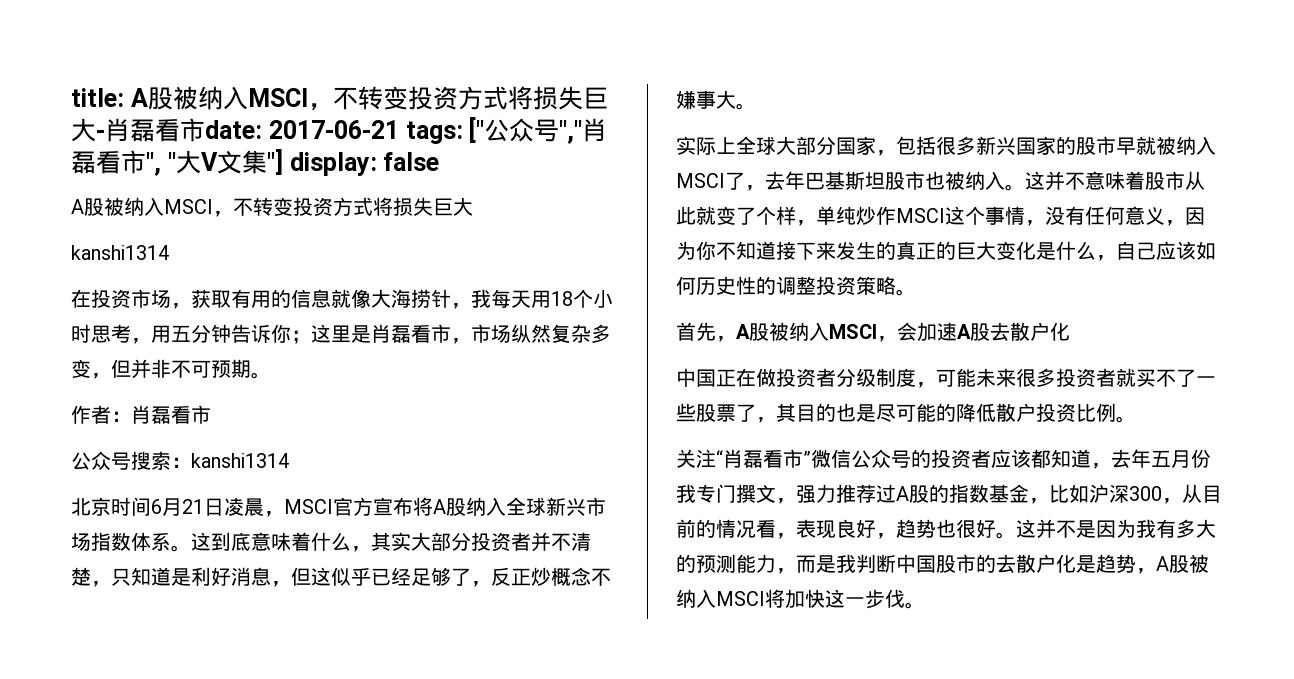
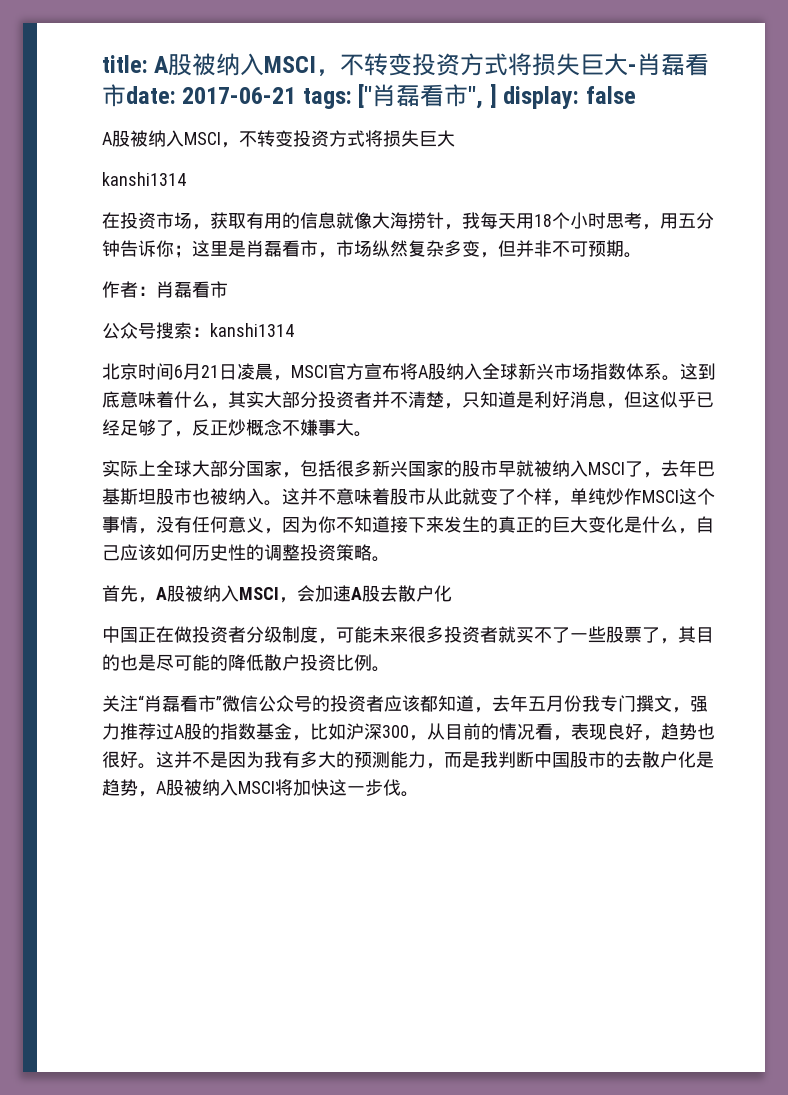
[484,118,583,144] 公众号"," -> (373, 96) none
[167,149,283,175] "大V文集"] -> [489,84,497,108] ]

